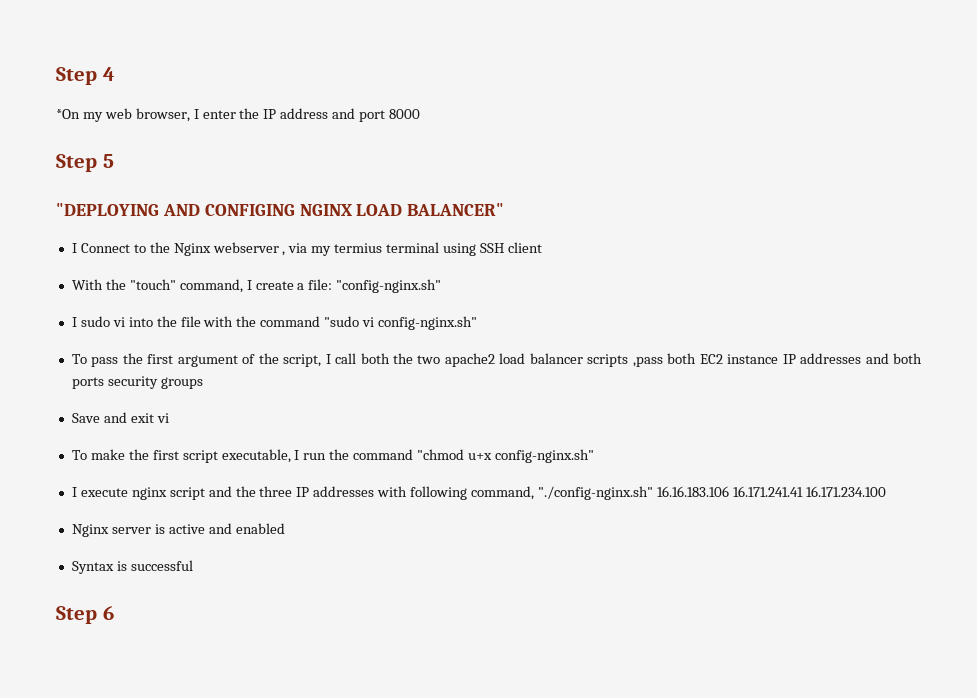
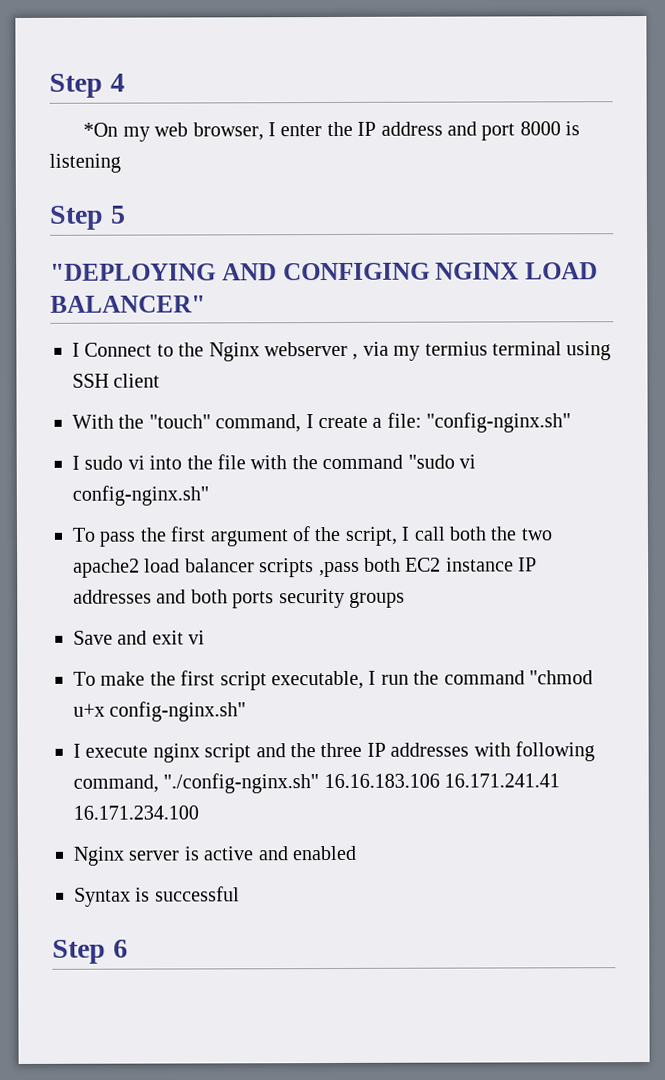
(421, 114) none -> [565,121,581,136] [49,153,121,173] is listening

